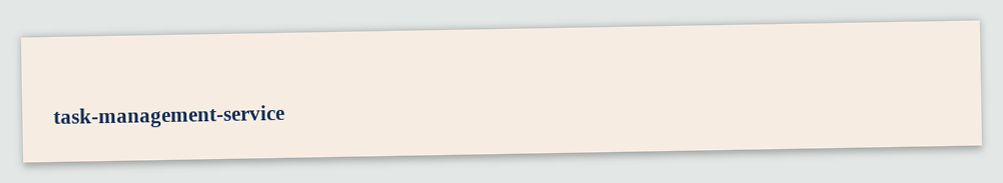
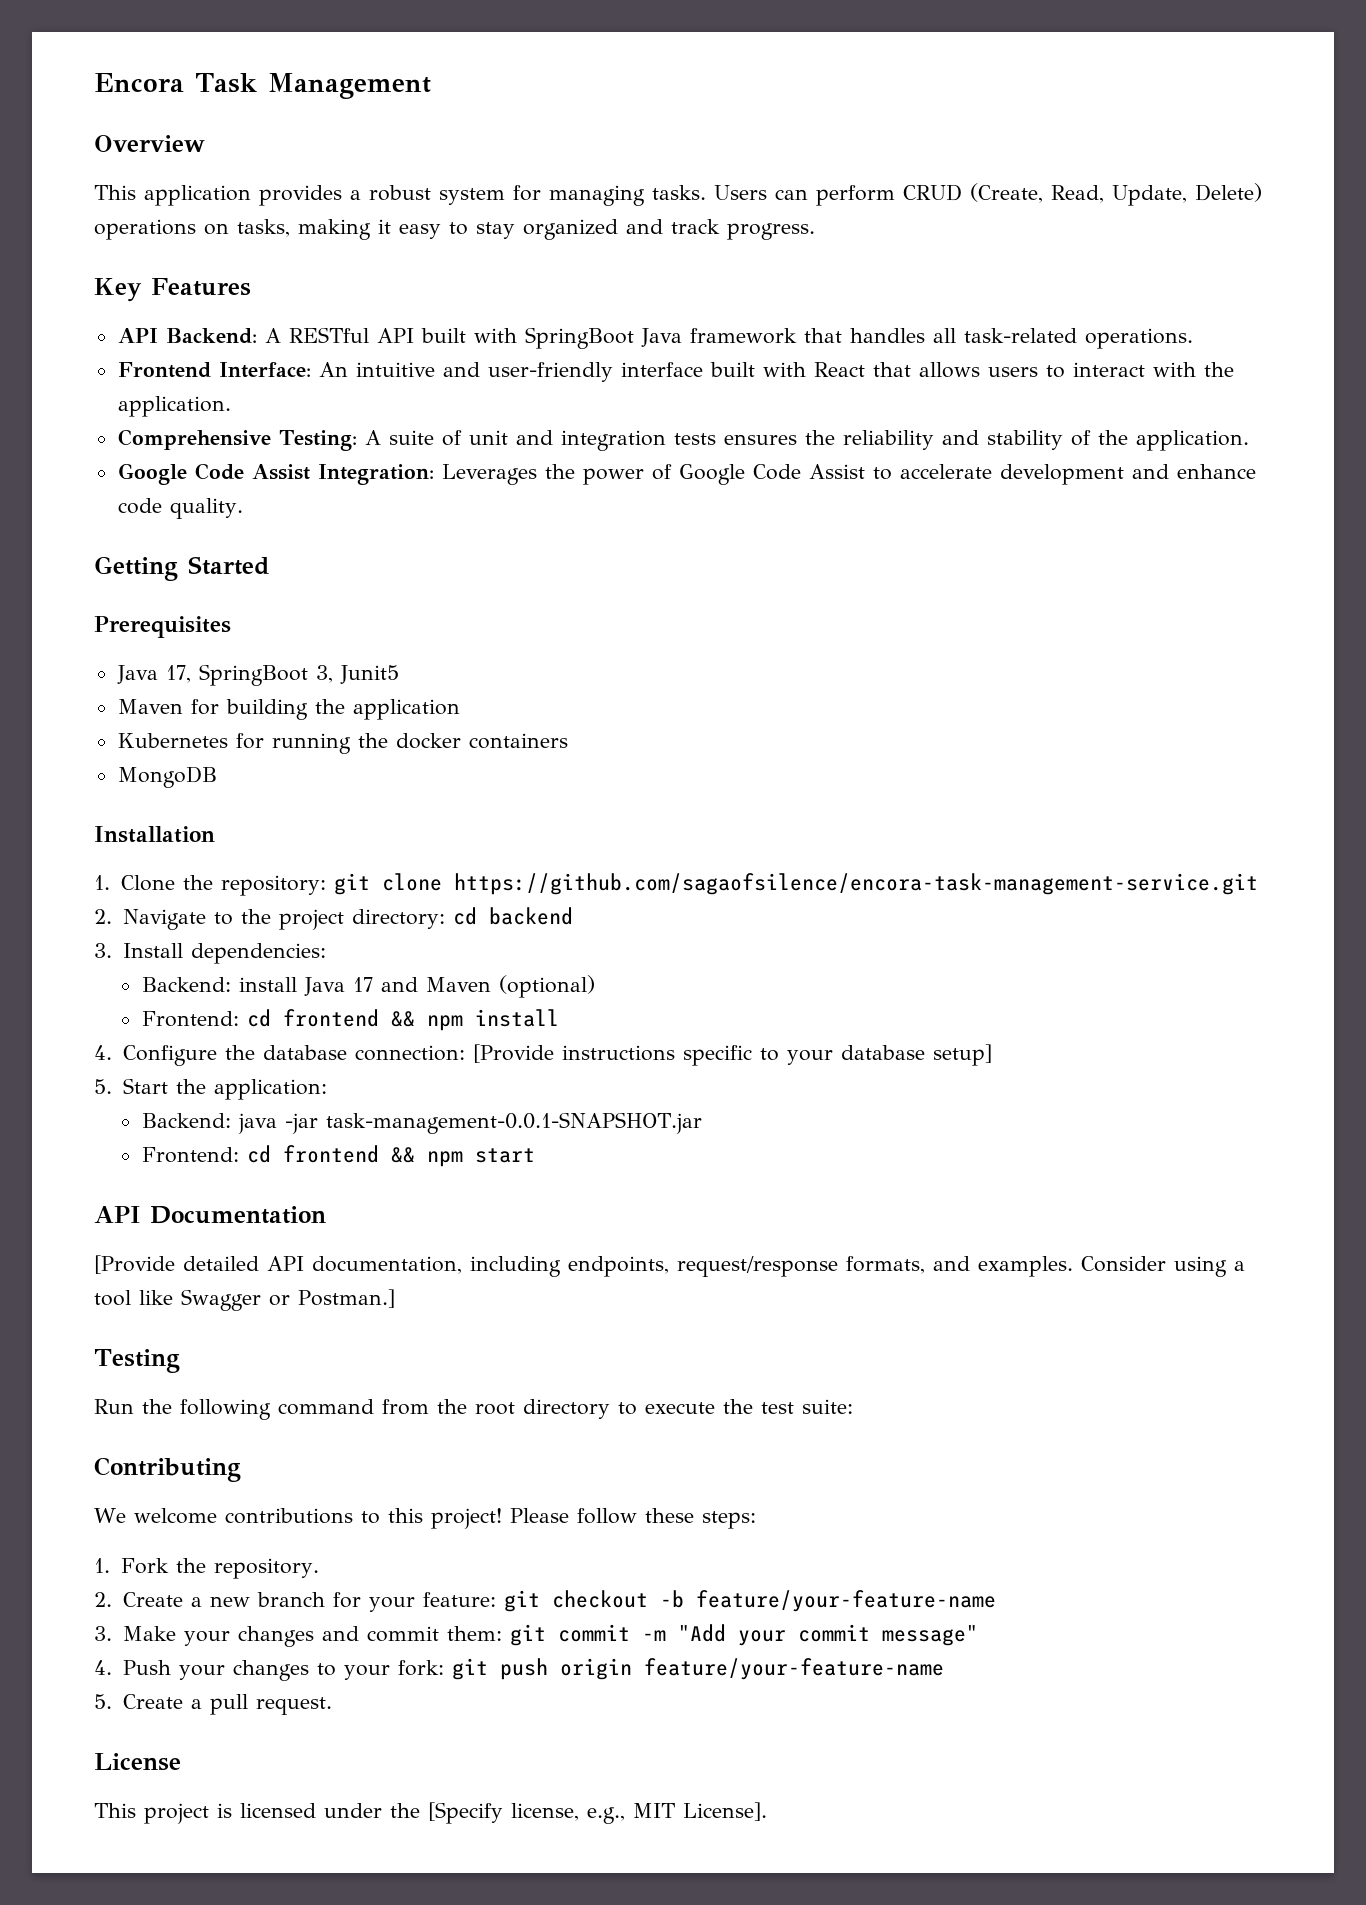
[53,104,285,129] task-management-service -> [94,73,431,99] [94,135,205,152] [94,183,1262,206] [94,219,815,240] [94,278,251,302] [117,327,1193,349] [117,362,1234,382] [117,396,231,417] [117,429,1249,451] [117,463,1256,485] [117,498,243,519] [94,556,270,581] [94,616,231,638] [116,664,399,686] [117,699,460,720] [117,733,568,754] [117,766,217,788] [94,826,215,843] [94,873,1258,896] [94,907,573,930] [94,943,326,964] [141,975,595,998] [141,1009,559,1031] [94,1044,992,1066] [94,1078,327,1100] [141,1112,702,1134] [141,1145,535,1167] [94,1206,326,1224] [94,1255,1245,1277] [94,1289,395,1311] [94,1349,180,1373] [94,1399,853,1420] [94,1457,241,1482] [94,1508,756,1529] [94,1558,319,1579] [94,1590,996,1612] [94,1624,978,1647] [94,1658,944,1681] [94,1694,332,1715] [94,1753,181,1771] [94,1802,767,1824] Encora Task Management // Overview // This application provides a robust system for managing tasks. Users can perform CRUD (Create, Read, Update, Delete) operations on tasks, making it easy to stay organized and track progress. // Key Features // API Backend: A RESTful API built with SpringBoot Java framework that handles all task-related operations. // Frontend Interface: An intuitive and user-friendly interface built with React that allows users to interact with the application. // Comprehensive Testing: A suite of unit and integration tests ensures the reliability and stability of the application. // Google Code Assist Integration: Leverages the power of Google Code Assist to accelerate development and enhance code quality. // Getting Started // Prerequisites // Java 17, SpringBoot 3, Junit5 // Maven for building the application // Kubernetes for running the docker containers // MongoDB // Installation // 1. Clone the repository: git clone https://github.com/sagaofsilence/encora-task-management-service.git // 2. Navigate to the project directory: cd backend // 3. Install dependencies: // Backend: install Java 17 and Maven (optional) // Frontend: cd frontend && npm install // 4. Configure the database connection: [Provide instructions specific to your database setup] // 5. Start the application: // Backend: java -jar task-management-0.0.1-SNAPSHOT.jar // Frontend: cd frontend && npm start // API Documentation // [Provide detailed API documentation, including endpoints, request/response formats, and examples. Consider using a tool like Swagger or Postman.] // Testing // Run the following command from the root directory to execute the test suite: // Contributing // We welcome contributions to this project! Please follow these steps: // 1. Fork the repository. // 2. Create a new branch for your feature: git checkout -b feature/your-feature-name // 3. Make your changes and commit them: git commit -m "Add your commit message" // 4. Push your changes to your fork: git push origin feature/your-feature-name // 5. Create a pull request. // License // This project is licensed under the [Specify license, e.g., MIT License].

